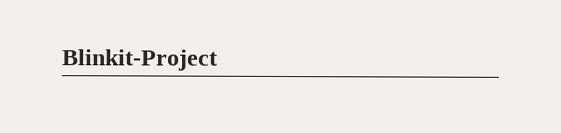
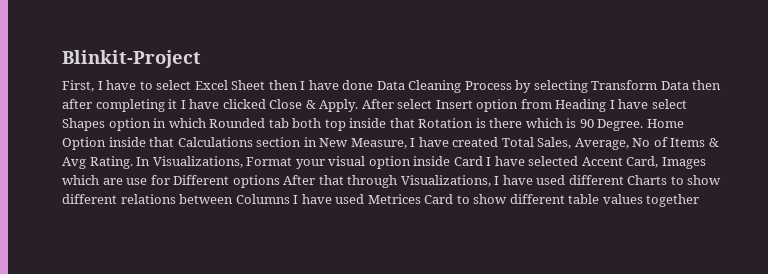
(218, 60) none -> [62,80,722,93] [62,99,687,112] [62,118,684,131] [62,137,719,150] [62,156,706,169] [62,175,722,188] [62,194,700,207] // First, I have to select Excel Sheet then I have done Data Cleaning Process by selecting Transform Data then after completing it I have clicked Close & Apply. After select Insert option from Heading I have select Shapes option in which Rounded tab both top inside that Rotation is there which is 90 Degree. Home Option inside that Calculations section in New Measure, I have created Total Sales, Average, No of Items & Avg Rating. In Visualizations, Format your visual option inside Card I have selected Accent Card, Images which are use for Different options After that through Visualizations, I have used different Charts to show different relations between Columns I have used Metrices Card to show different table values together

